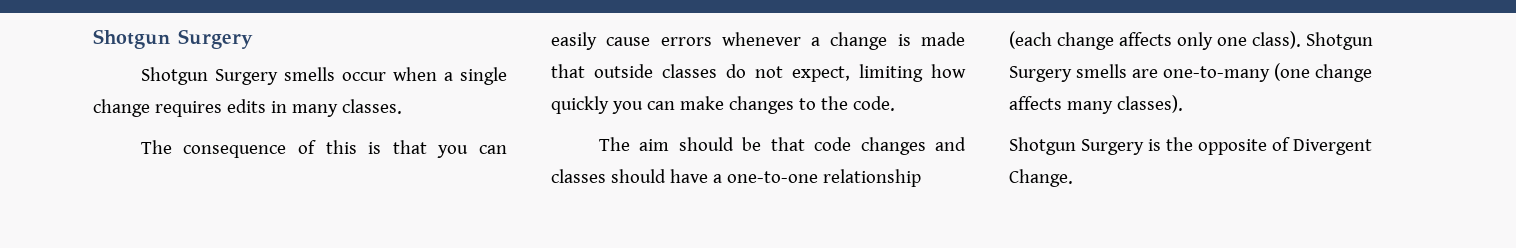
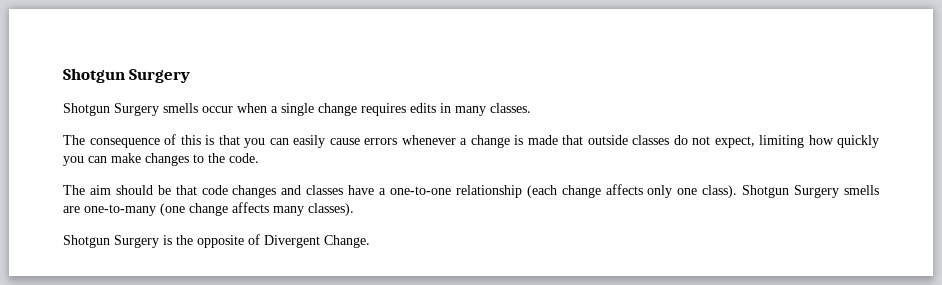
[610,169,666,183] should -> (344, 190) none

